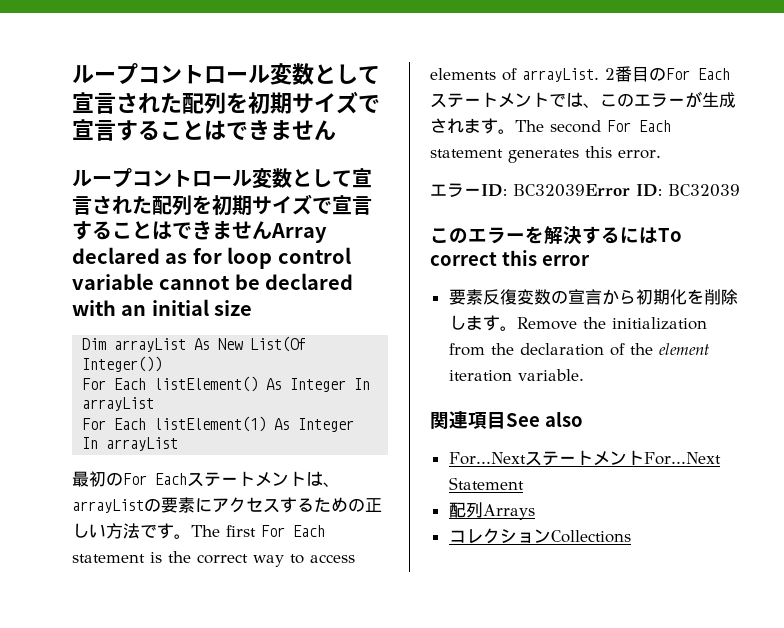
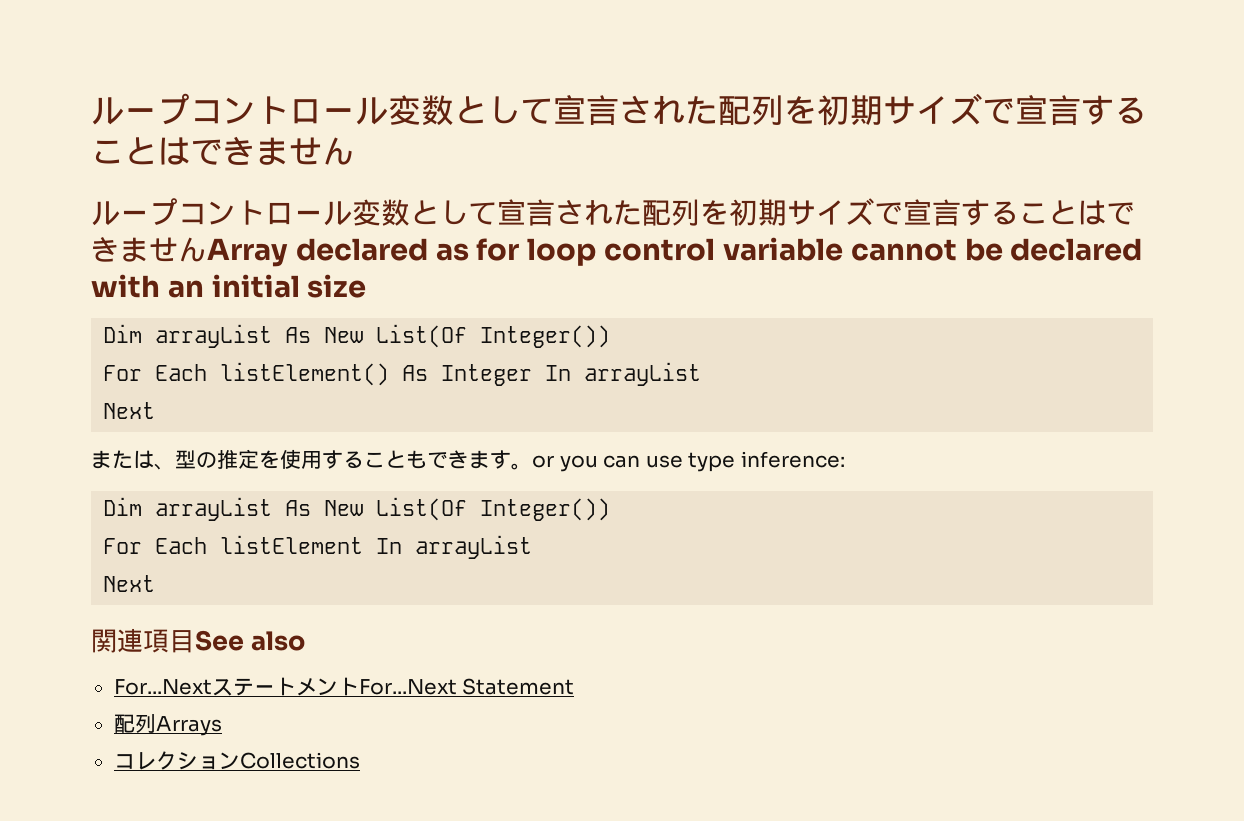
[82,416,355,432] [82,437,179,451] [72,471,340,487] [72,497,382,513] [72,523,325,539] [72,551,355,567] [430,66,730,82] [430,91,736,108] [430,118,671,134] [430,146,661,163] [430,183,740,197] [430,226,682,245] [430,250,590,266] [448,289,738,305] [448,315,707,331] [448,343,710,356] [448,369,584,382] // For Each listElement(1) As Integer In arrayList // 最初のFor Eachステートメントは、arrayListの要素にアクセスするための正しい方法です。The first For Each statement is the correct way to access elements of arrayList. 2番目のFor Eachステートメントでは、このエラーが生成されます。The second For Each statement generates this error. // エラーID: BC32039Error ID: BC32039 // このエラーを解決するにはTo correct this error // 要素反復変数の宣言から初期化を削除します。Remove the initialization from the declaration of the element iteration variable. -> [103,402,156,419] [91,449,845,472] [103,497,611,521] [103,535,533,559] [103,575,156,592] // Next // または、型の推定を使用することもできます。or you can use type inference: // Dim arrayList As New List(Of Integer()) // For Each listElement In arrayList // Next

